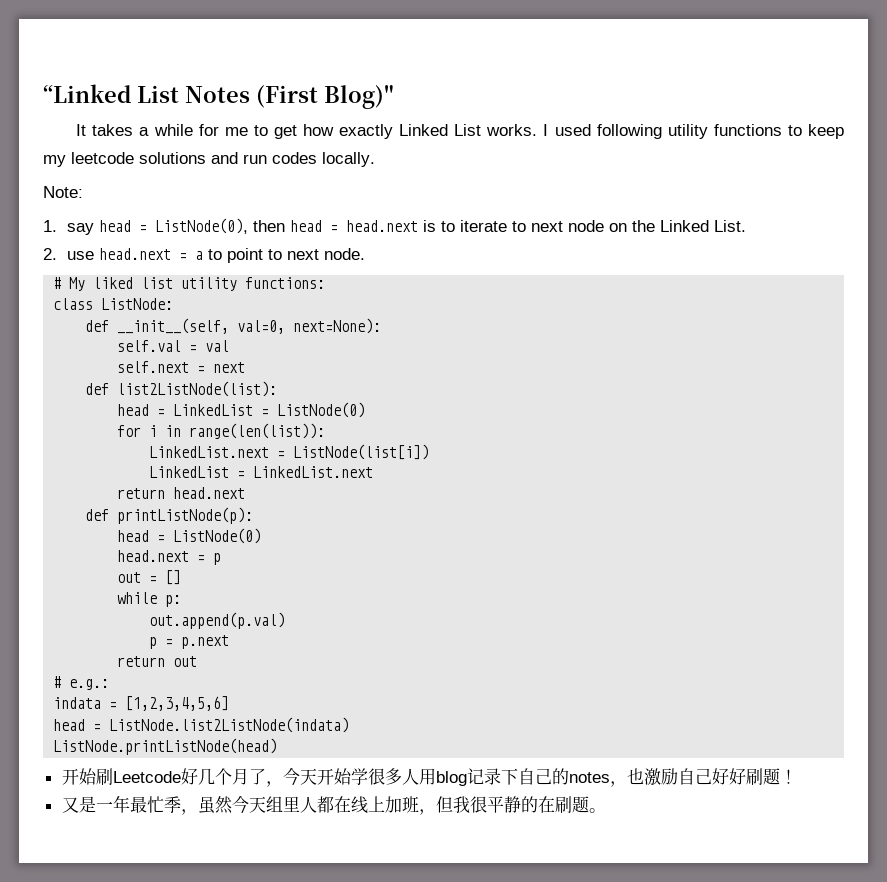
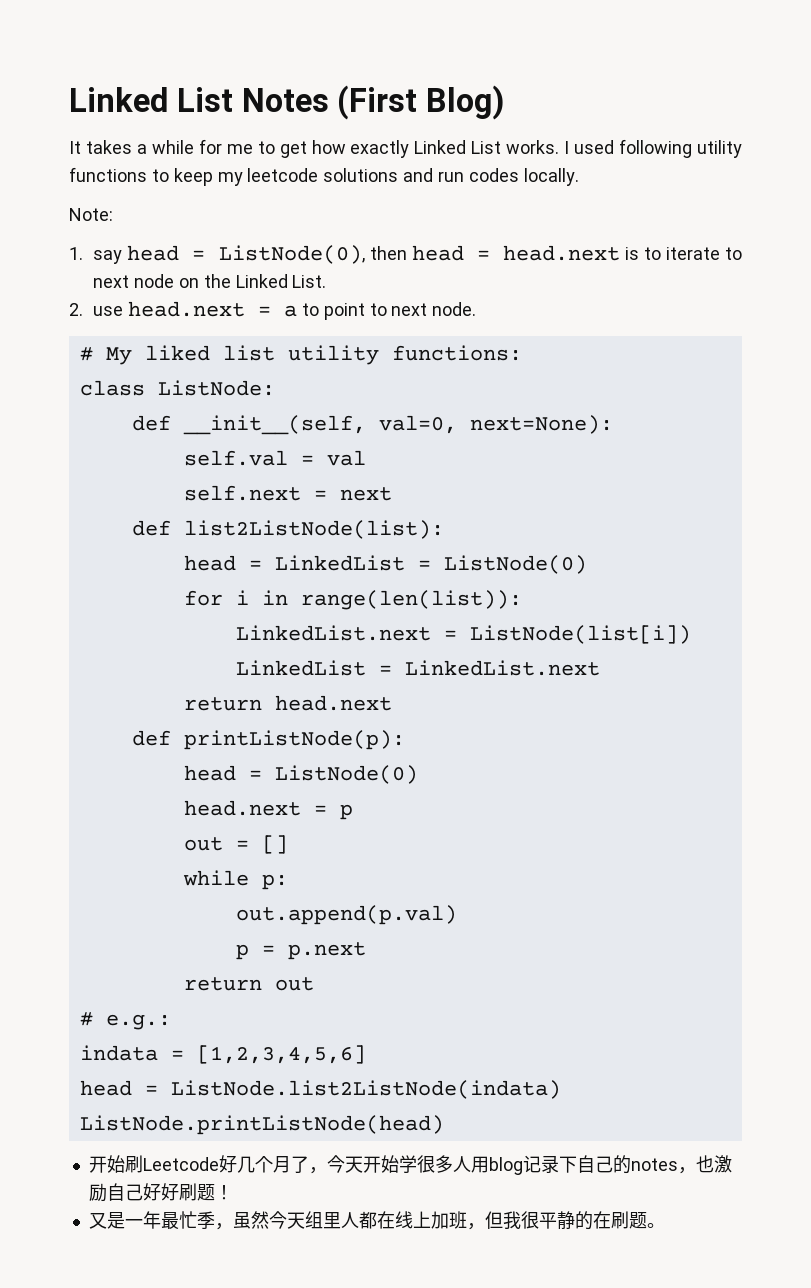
[43,84,131,103] “Linked -> [69,87,168,112] Linked
[324,85,394,109] Blog)" -> [426,85,505,120] Blog)

